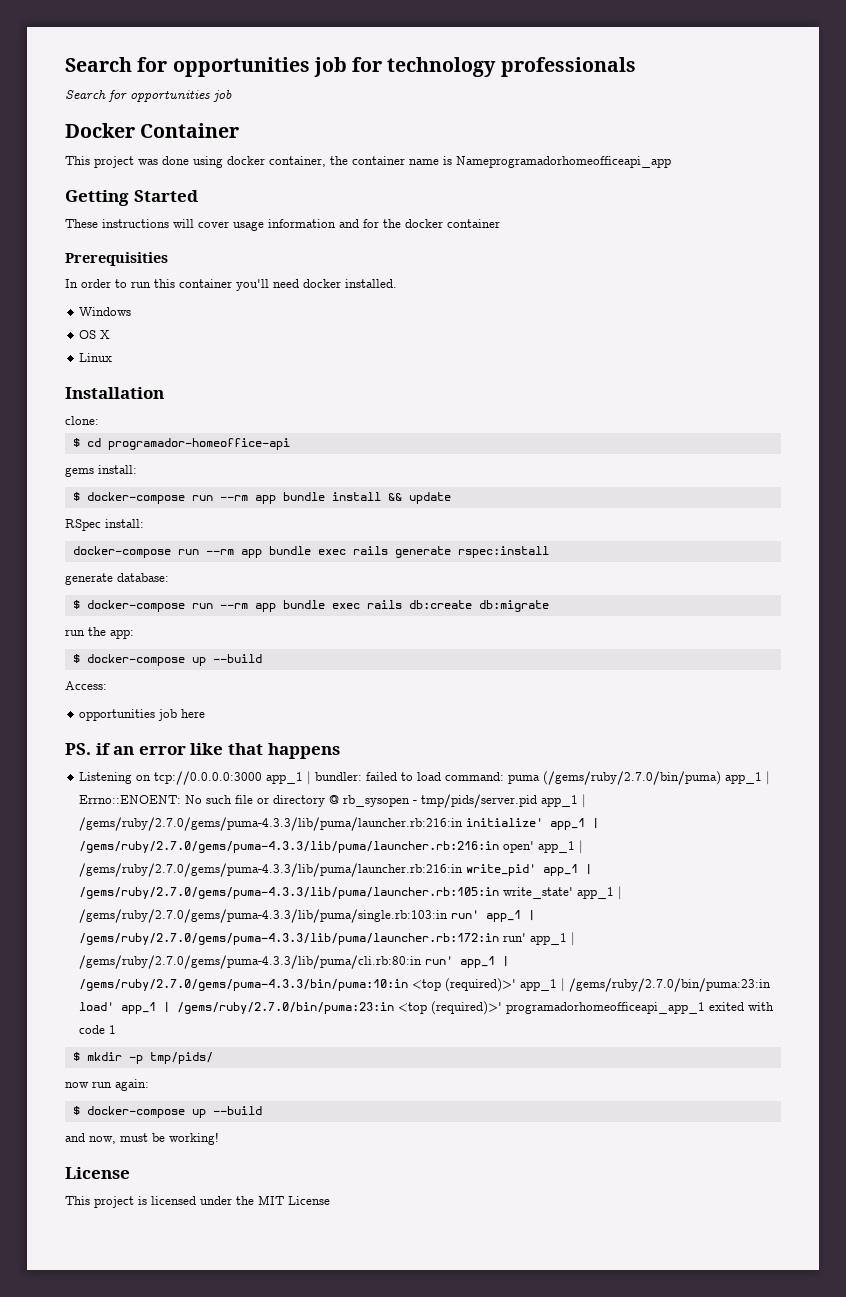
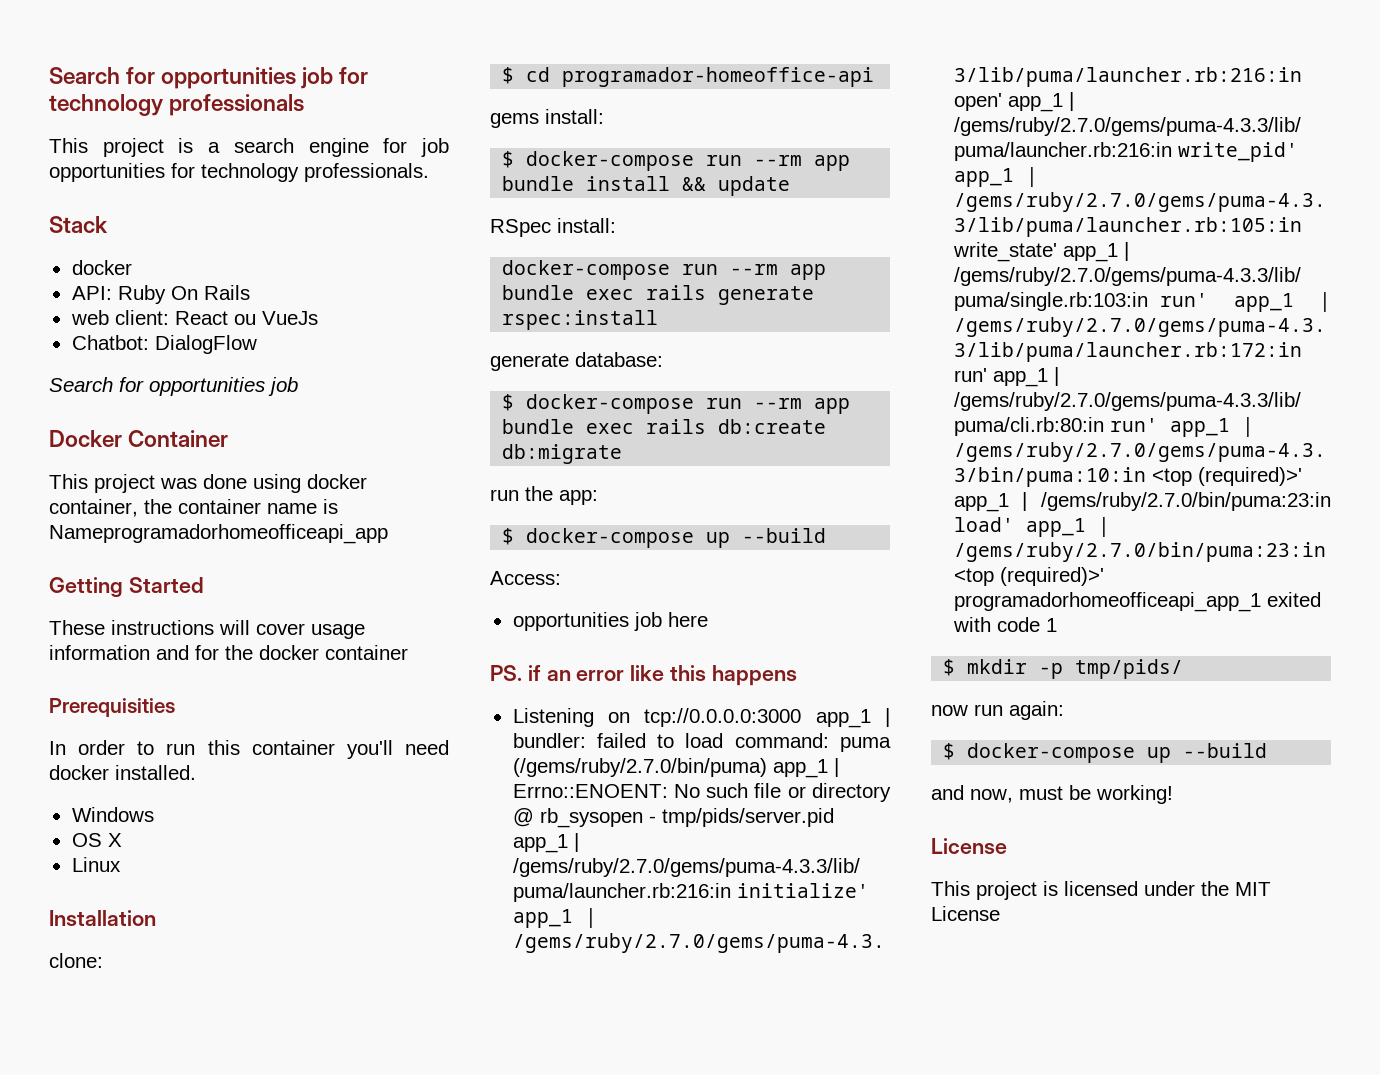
(636, 67) none -> [49,138,450,157] [49,163,429,182] [49,216,108,233] [71,260,132,275] [71,285,250,304] [70,310,318,325] [71,335,257,354] // This project is a search engine for job opportunities for technology professionals. // Stack // docker // API: Ruby On Rails // web client: React ou VueJs // Chatbot: DialogFlow
[227,743,263,755] that -> [670,665,707,681] this

